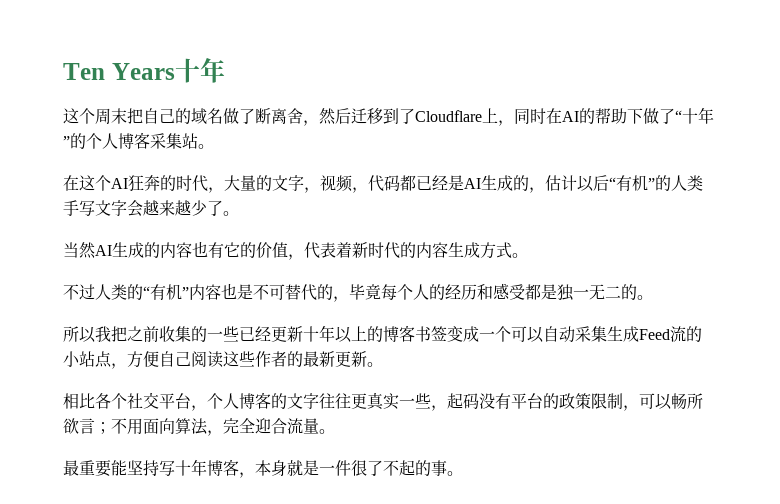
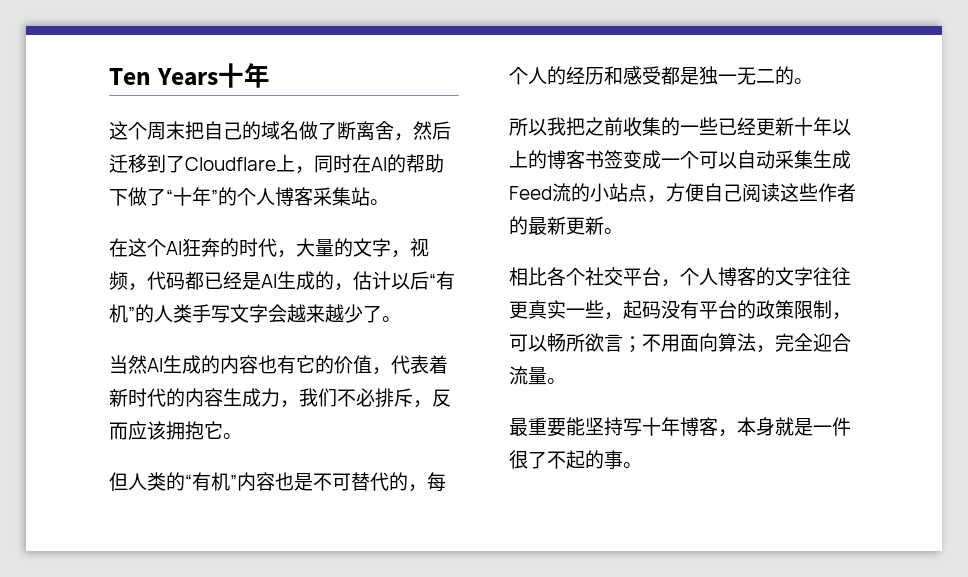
[480,242,528,259] [63,284,95,300] 方式。 // 不过 -> [261,388,451,408] [109,421,242,440] [109,472,128,491] 力，我们不必排斥，反而应该拥抱它。 // 但
[349,284,381,300] 毕竟 -> (427, 488) none

